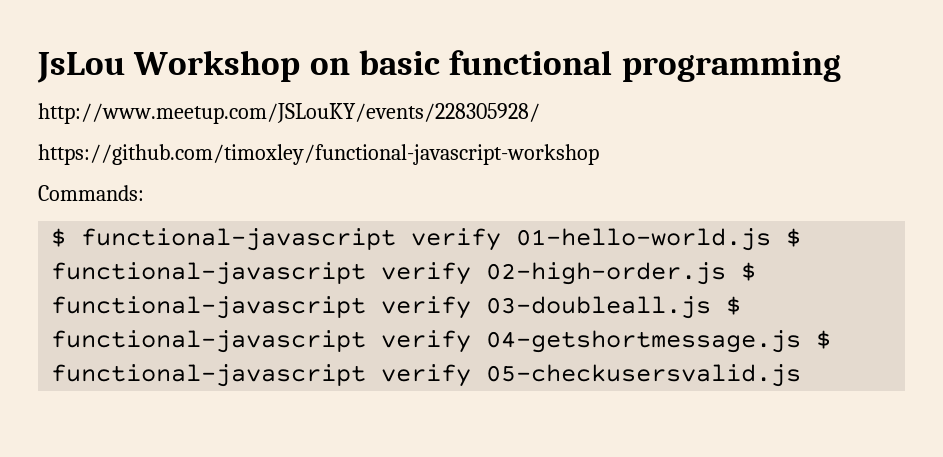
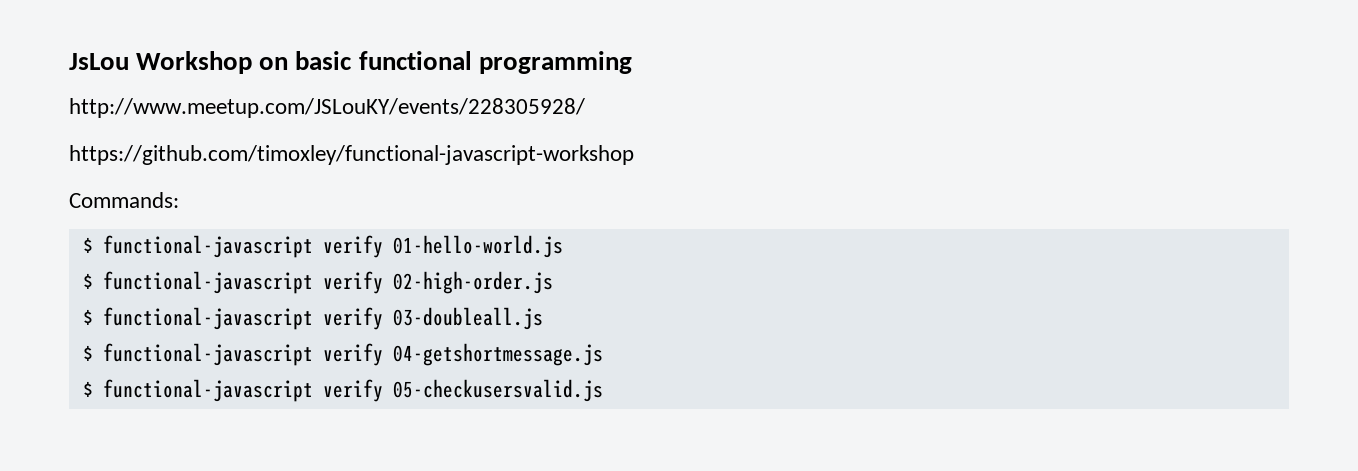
(772, 239) none -> (563, 246) //
(727, 273) none -> (553, 282) //
(712, 307) none -> (543, 318) //
(802, 341) none -> (603, 354) //

